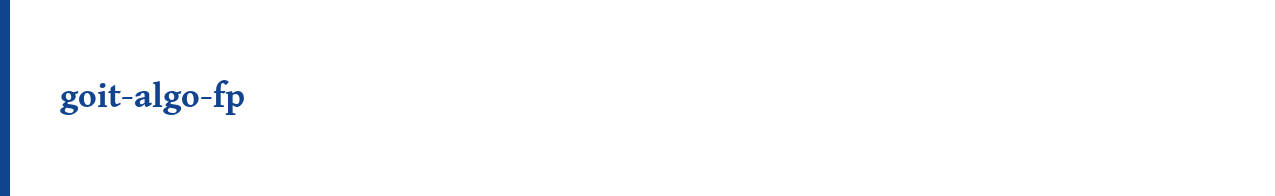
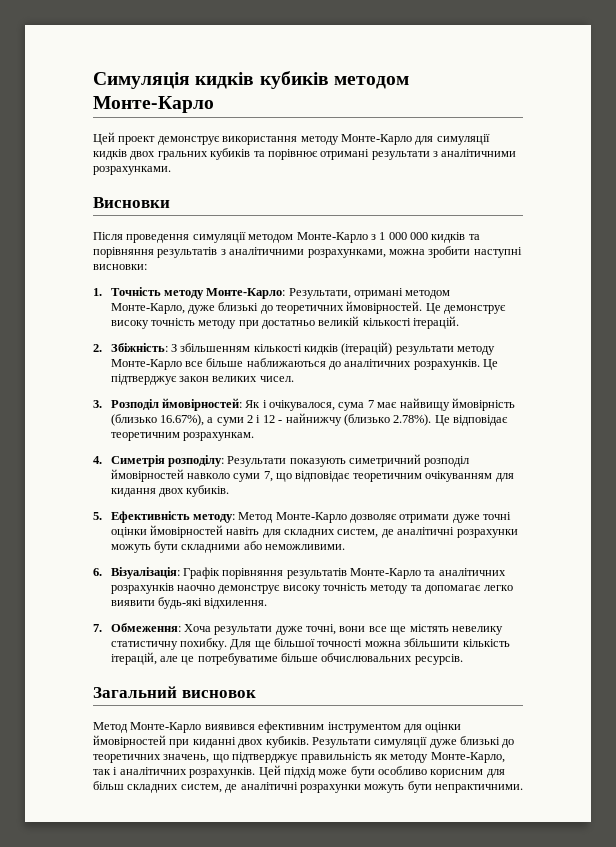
[60,80,245,115] goit-algo-fp -> [93,71,409,89] [93,96,214,113] [93,132,490,145] [93,148,517,160] [93,166,171,175] [93,197,170,208] [93,232,480,243] [93,246,522,258] [93,264,147,270] [93,287,451,299] [110,301,507,314] [110,316,460,329] [93,342,496,355] [110,358,499,370] [110,374,294,385] [93,398,515,411] [110,413,509,426] [110,432,254,441] [93,454,470,467] [110,469,514,482] [110,485,230,497] [93,511,512,523] [110,525,518,538] [110,541,346,553] [93,567,506,579] [110,583,513,594] [110,597,268,609] [93,623,503,635] [110,638,510,650] [110,652,463,665] [93,686,256,698] [93,721,462,733] [93,735,515,748] [93,752,505,763] [93,765,505,778] [93,781,523,793] Симуляція кидків кубиків методом Монте-Карло // Цей проект демонструє використання методу Монте-Карло для симуляції кидків двох гральних кубиків та порівнює отримані результати з аналітичними розрахунками. // Висновки // Після проведення симуляції методом Монте-Карло з 1 000 000 кидків та порівняння результатів з аналітичними розрахунками, можна зробити наступні висновки: // 1. Точність методу Монте-Карло: Результати, отримані методом Монте-Карло, дуже близькі до теоретичних ймовірностей. Це демонструє високу точність методу при достатньо великій кількості ітерацій. // 2. Збіжність: З збільшенням кількості кидків (ітерацій) результати методу Монте-Карло все більше наближаються до аналітичних розрахунків. Це підтверджує закон великих чисел. // 3. Розподіл ймовірностей: Як і очікувалося, сума 7 має найвищу ймовірність (близько 16.67%), а суми 2 і 12 - найнижчу (близько 2.78%). Це відповідає теоретичним розрахункам. // 4. Симетрія розподілу: Результати показують симетричний розподіл ймовірностей навколо суми 7, що відповідає теоретичним очікуванням для кидання двох кубиків. // 5. Ефективність методу: Метод Монте-Карло дозволяє отримати дуже точні оцінки ймовірностей навіть для складних систем, де аналітичні розрахунки можуть бути складними або неможливими. // 6. Візуалізація: Графік порівняння результатів Монте-Карло та аналітичних розрахунків наочно демонструє високу точність методу та допомагає легко виявити будь-які відхилення. // 7. Обмеження: Хоча результати дуже точні, вони все ще містять невелику статистичну похибку. Для ще більшої точності можна збільшити кількість ітерацій, але це потребуватиме більше обчислювальних ресурсів. // Загальний висновок // Метод Монте-Карло виявився ефективним інструментом для оцінки ймовірностей при киданні двох кубиків. Результати симуляції дуже близькі до теоретичних значень, що підтверджує правильність як методу Монте-Карло, так і аналітичних розрахунків. Цей підхід може бути особливо корисним для більш складних систем, де аналітичні розрахунки можуть бути непрактичними.

